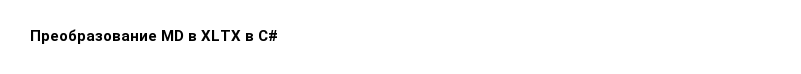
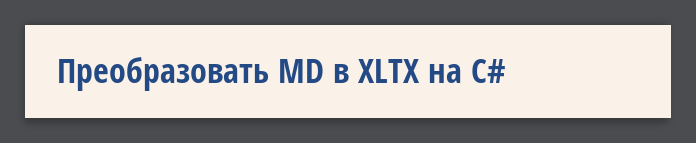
[30,29,157,44] Преобразование -> [57,57,269,91] Преобразовать
[245,33,255,41] в -> [428,64,463,83] на

